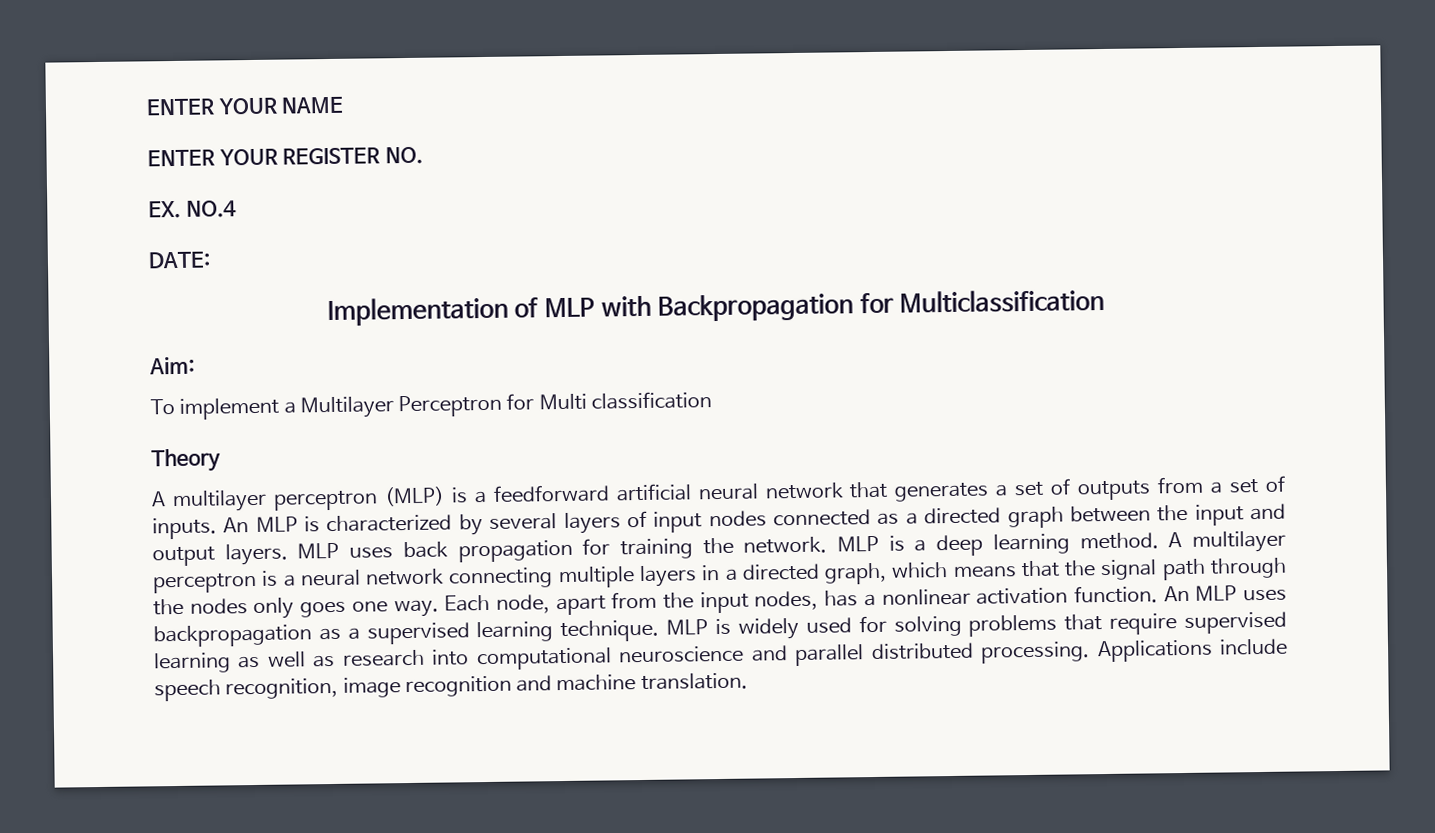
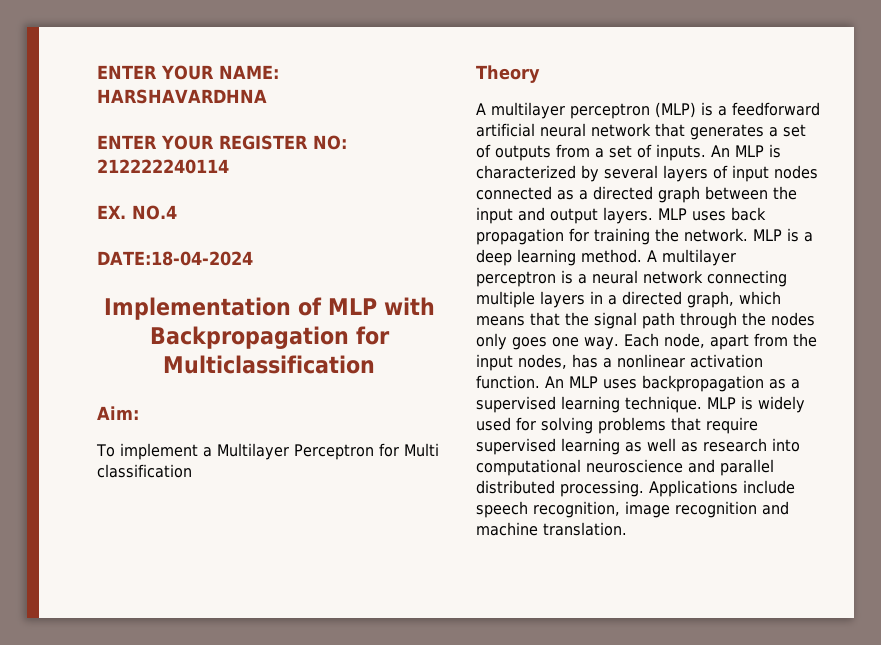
[146,96,345,116] ENTER YOUR NAME -> [97,65,279,80] [97,89,267,104] ENTER YOUR NAME: HARSHAVARDHNA
[384,146,423,165] NO. -> [313,135,347,150] [97,159,229,174] NO: 212222240114
[148,251,211,269] DATE: -> [97,251,253,266] DATE:18-04-2024

